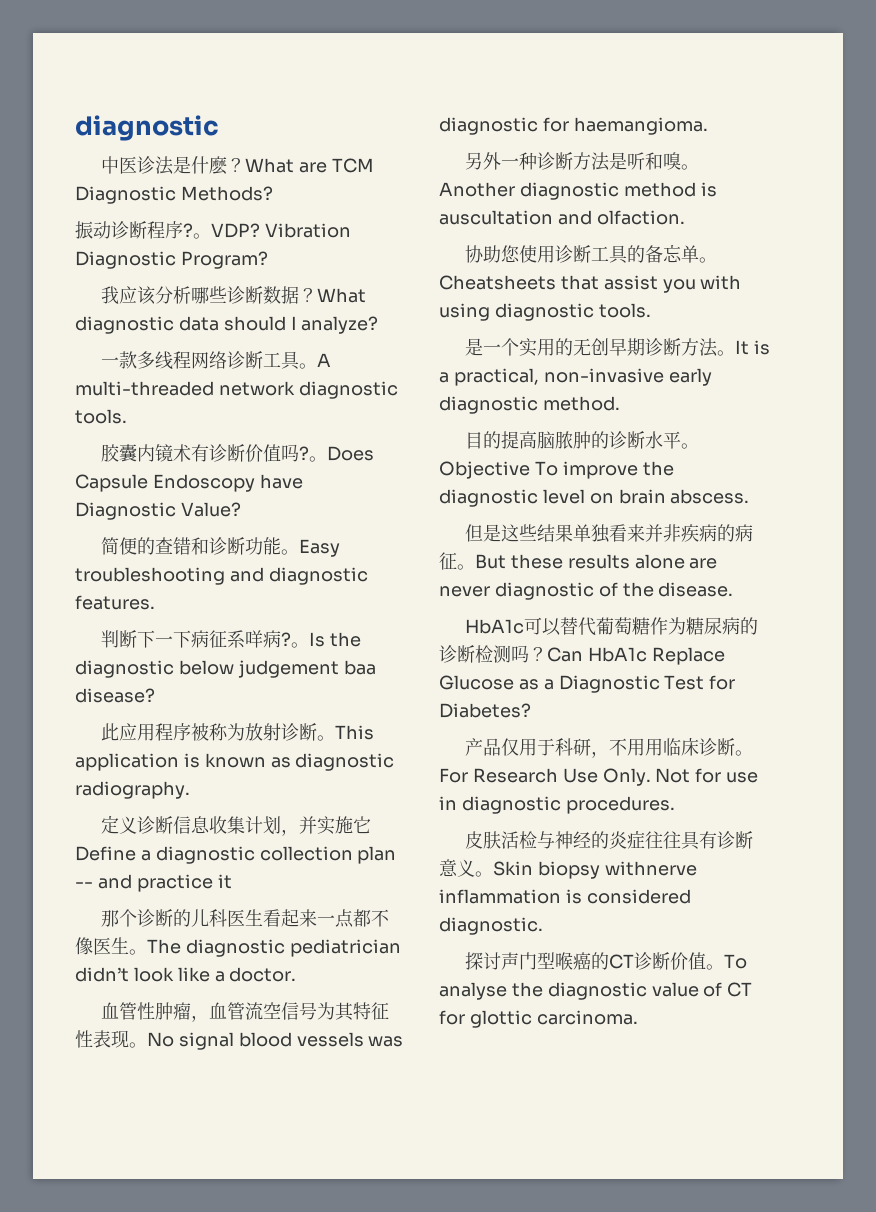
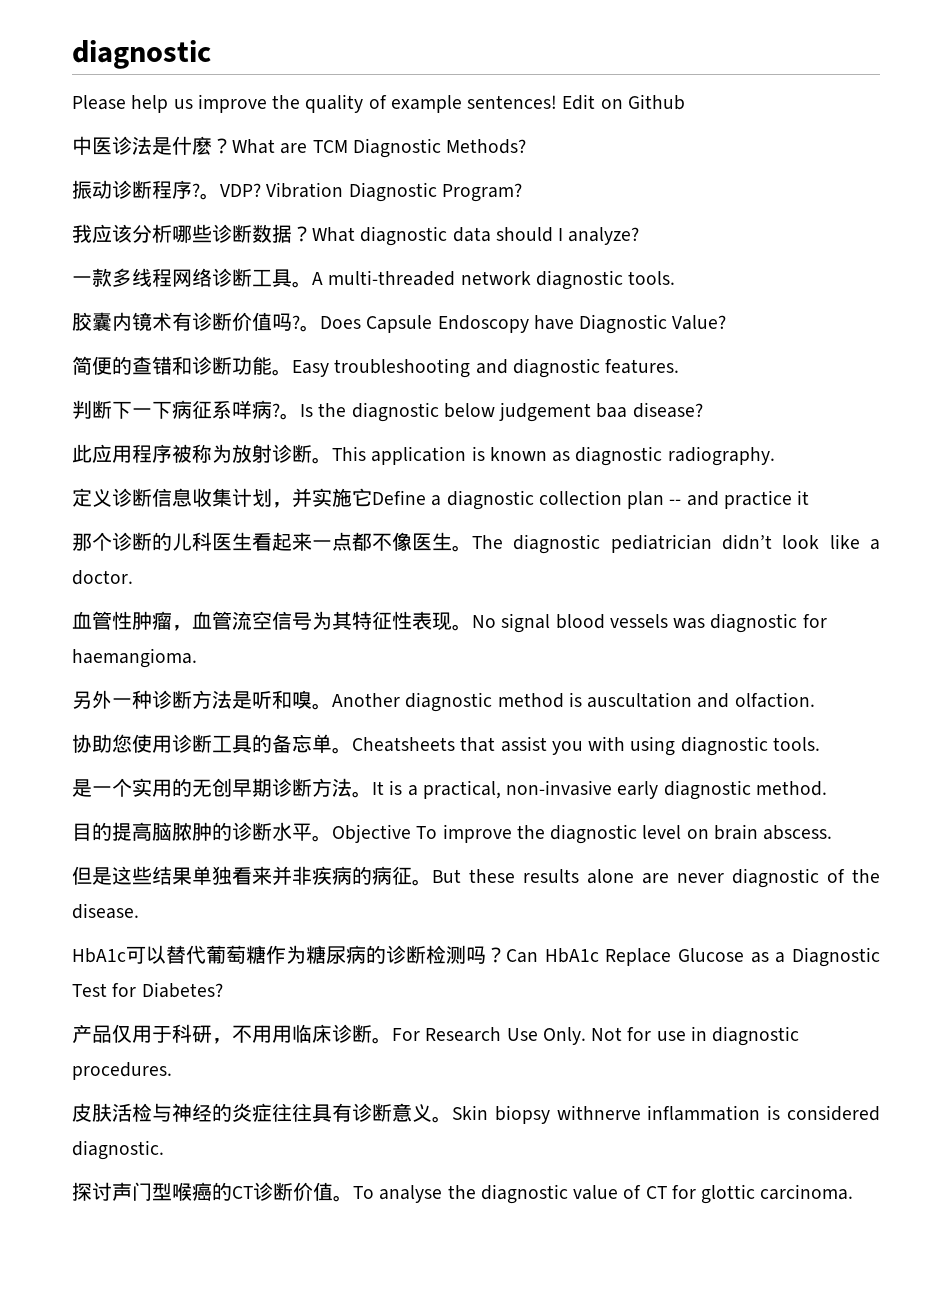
[75,115,219,141] diagnostic -> [72,40,211,69] [72,94,685,113] diagnostic // Please help us improve the quality of example sentences! Edit on Github

